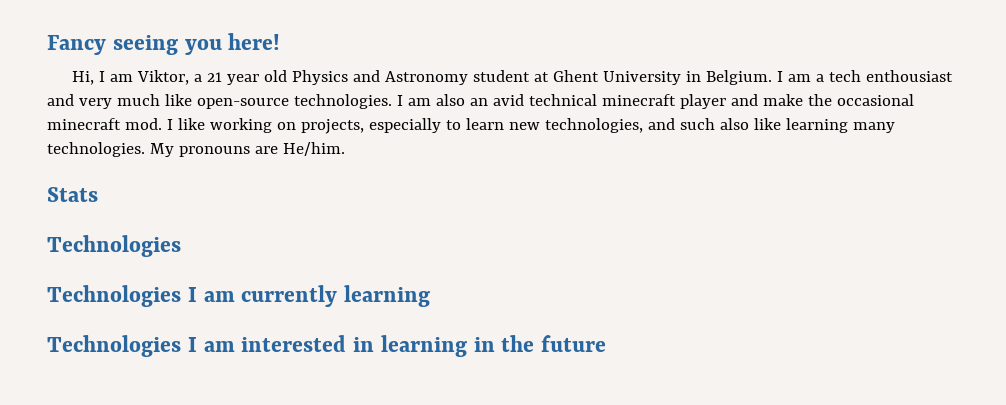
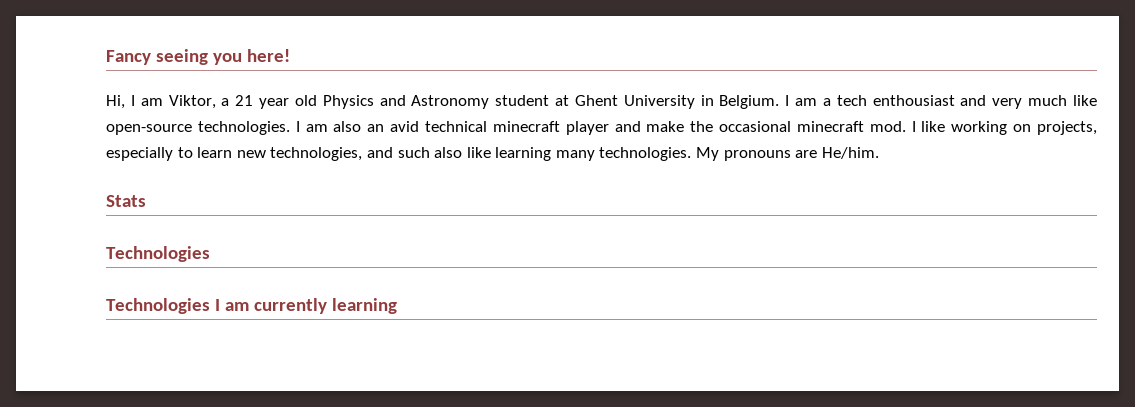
[47,335,606,357] // Technologies I am interested in learning in the future -> (397, 306) none

